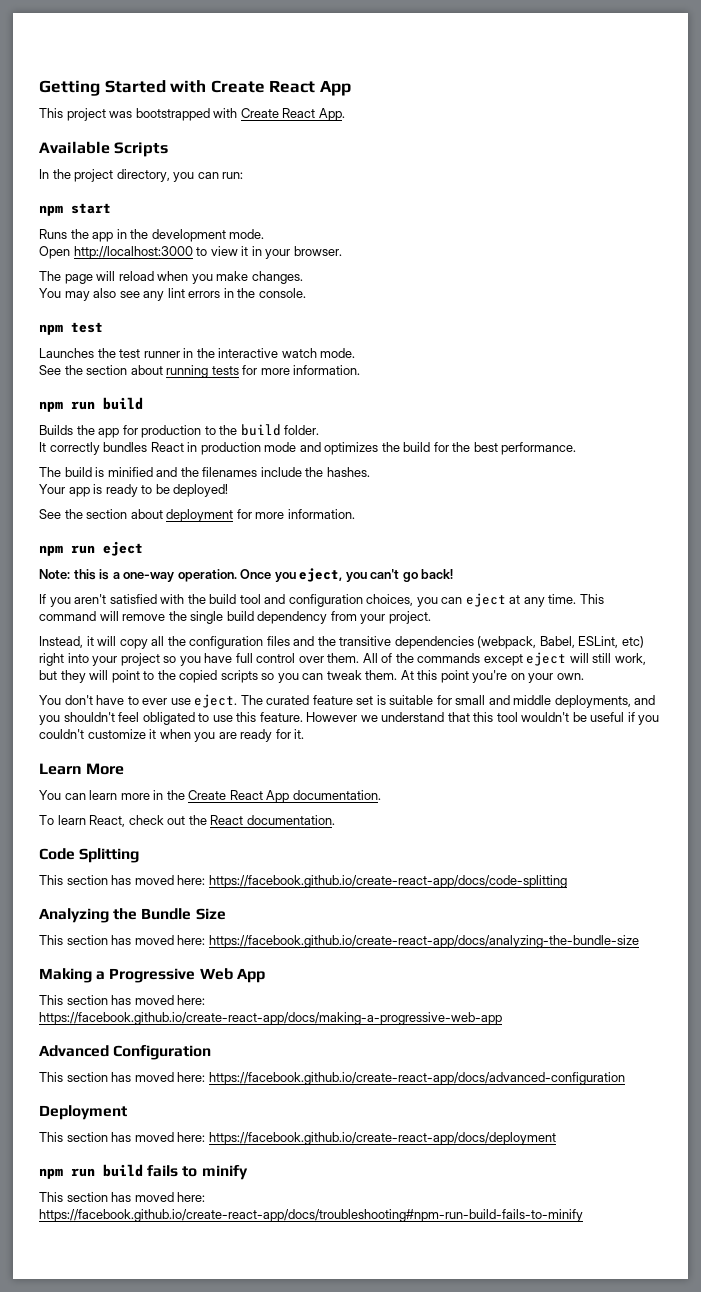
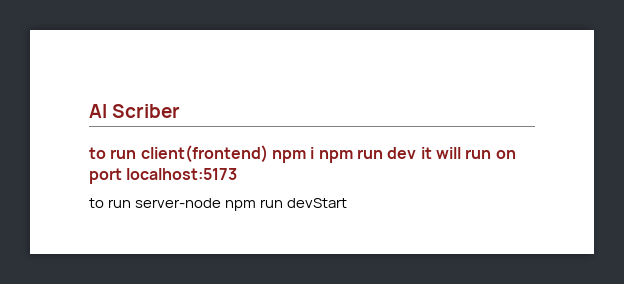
[39,80,351,96] [39,108,345,121] [39,141,169,157] [39,169,244,182] [39,203,111,216] [39,229,265,242] [39,246,342,259] [39,271,303,284] [39,288,306,301] [39,322,103,335] [39,348,356,358] [39,365,361,378] [39,397,143,412] [39,424,320,438] [39,442,577,455] [39,467,370,477] [39,484,229,497] [39,509,355,522] [39,541,143,556] [39,568,454,582] [39,593,604,607] [39,611,431,624] [39,636,644,649] [39,652,646,666] [39,670,584,683] [39,694,656,708] [39,712,660,725] [39,729,305,742] [39,763,125,775] [39,790,381,803] [39,815,335,827] [39,848,140,863] [39,875,567,888] [39,908,226,923] [39,935,639,948] [39,968,265,983] [39,995,206,1005] [39,1012,502,1025] [39,1045,212,1060] [39,1072,625,1085] [39,1105,127,1120] [39,1132,556,1145] [39,1164,248,1180] [39,1192,206,1202] [39,1209,583,1222] Getting Started with Create React App // This project was bootstrapped with Create React App. // Available Scripts // In the project directory, you can run: // npm start // Runs the app in the development mode. // Open http://localhost:3000 to view it in your browser. // The page will reload when you make changes. // You may also see any lint errors in the console. // npm test // Launches the test runner in the interactive watch mode. // See the section about running tests for more information. // npm run build // Builds the app for production to the build folder. // It correctly bundles React in production mode and optimizes the build for the best performance. // The build is minified and the filenames include the hashes. // Your app is ready to be deployed! // See the section about deployment for more information. // npm run eject // Note: this is a one-way operation. Once you eject, you can't go back! // If you aren't satisfied with the build tool and configuration choices, you can eject at any time. This command will remove the single build dependency from your project. // Instead, it will copy all the configuration files and the transitive dependencies (webpack, Babel, ESLint, etc) right into your project so you have full control over them. All of the commands except eject will still work, but they will point to the copied scripts so you can tweak them. At this point you're on your own. // You don't have to ever use eject. The curated feature set is suitable for small and middle deployments, and you shouldn't feel obligated to use this feature. However we understand that this tool wouldn't be useful if you couldn't customize it when you are ready for it. // Learn More // You can learn more in the Create React App documentation. // To learn React, check out the React documentation. // Code Splitting // This section has moved here: https://facebook.github.io/create-react-app/docs/code-splitting // Analyzing the Bundle Size // This section has moved here: https://facebook.github.io/create-react-app/docs/analyzing-the-bundle-size // Making a Progressive Web App // This section has moved here: https://facebook.github.io/create-react-app/docs/making-a-progressive-web-app // Advanced Configuration // This section has moved here: https://facebook.github.io/create-react-app/docs/advanced-configuration // Deployment // This section has moved here: https://facebook.github.io/create-react-app/docs/deployment // npm run build fails to minify // This section has moved here: https://facebook.github.io/create-react-app/docs/troubleshooting#npm-run-build-fails-to-minify -> [89,104,181,118] [89,145,516,163] [89,168,238,184] [89,198,348,211] AI Scriber // to run client(frontend) npm i npm run dev it will run on port localhost:5173 // to run server-node npm run devStart

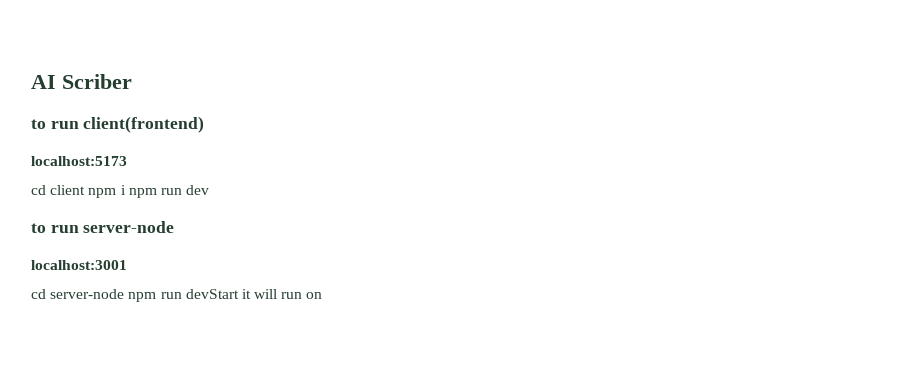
(268, 154) none -> [31,156,127,166] [31,185,86,195] // localhost:5173 // cd client
[420,147,516,159] [89,168,238,184] [89,198,348,211] it will run on port localhost:5173 // to run server-node npm run devStart -> [31,221,175,233] [31,260,127,270] [31,289,323,302] // to run server-node // localhost:3001 // cd server-node npm run devStart it will run on

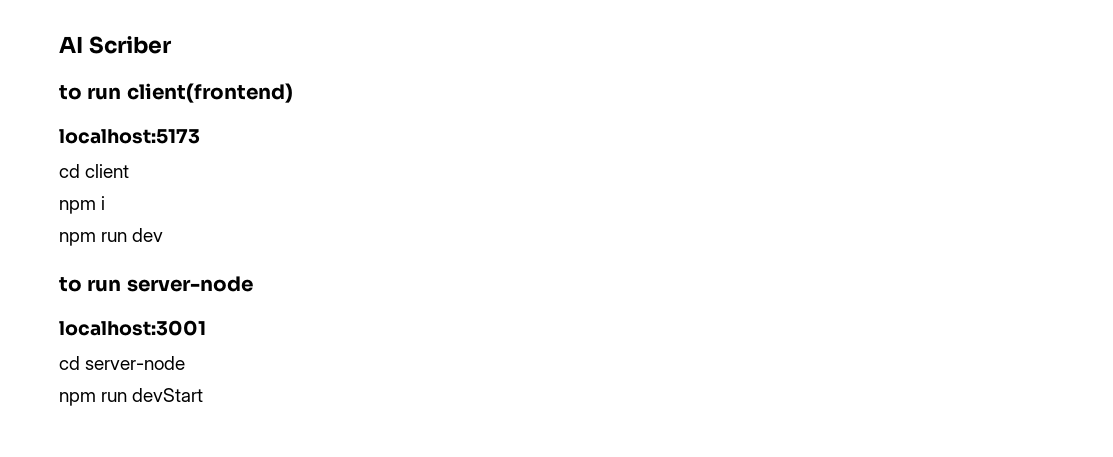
(86, 190) none -> (130, 171) //
(126, 190) none -> (106, 203) //
(125, 294) none -> (186, 363) //
[241,289,323,299] it will run on -> (204, 395) none

